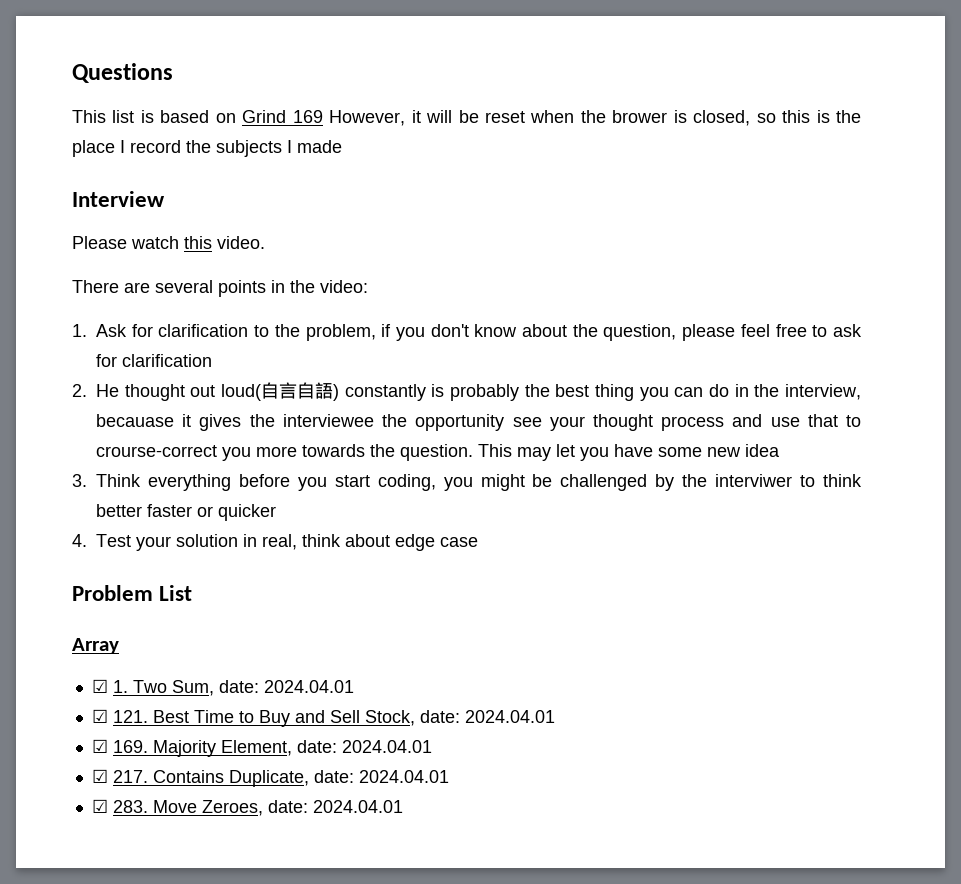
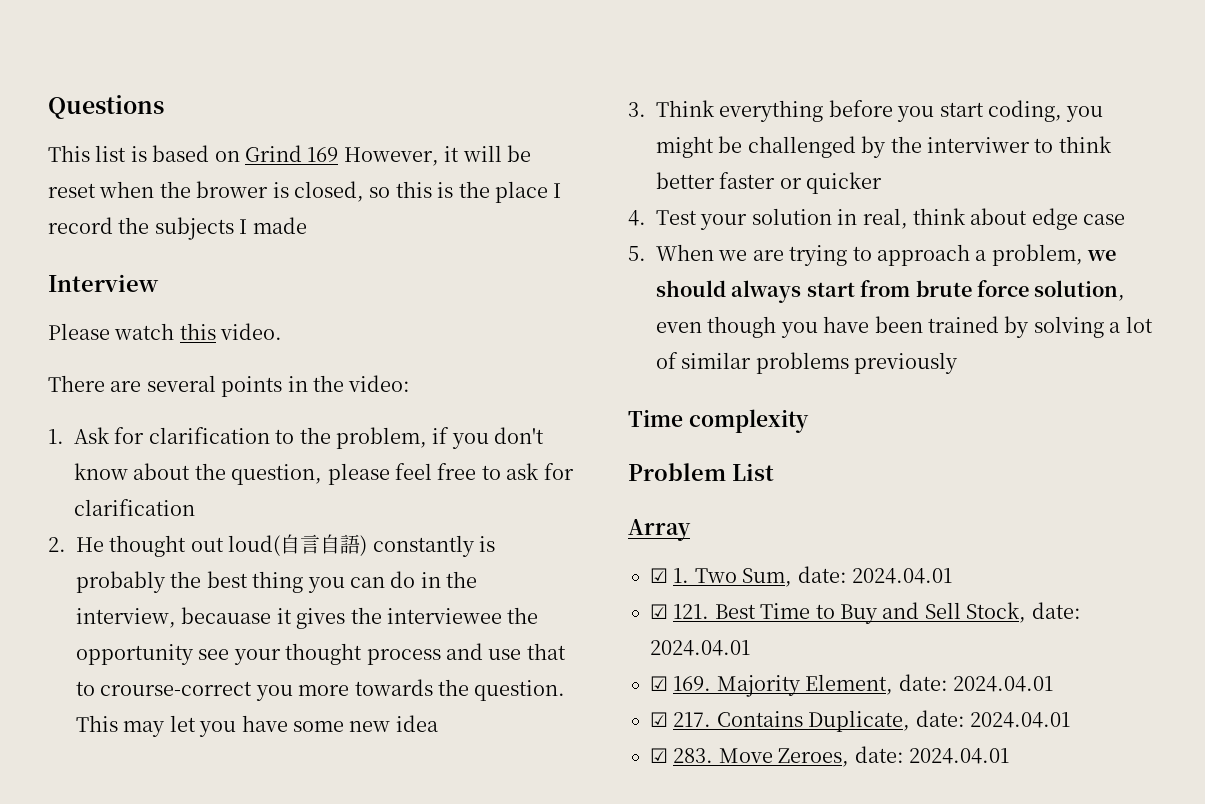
(478, 542) none -> [628,244,1117,266] [656,280,1126,303] [656,316,1153,338] [656,352,959,374] [628,409,809,433] // 5. When we are trying to approach a problem, we should always start from brute force solution, even though you have been trained by solving a lot of similar problems previously // Time complexity

